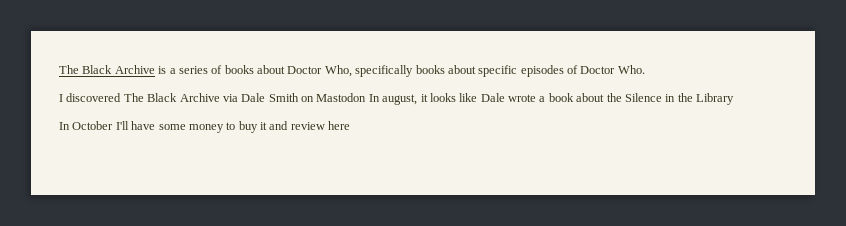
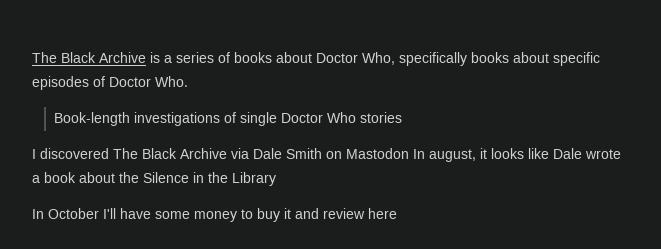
(645, 69) none -> [53,112,402,126] // Book-length investigations of single Doctor Who stories

